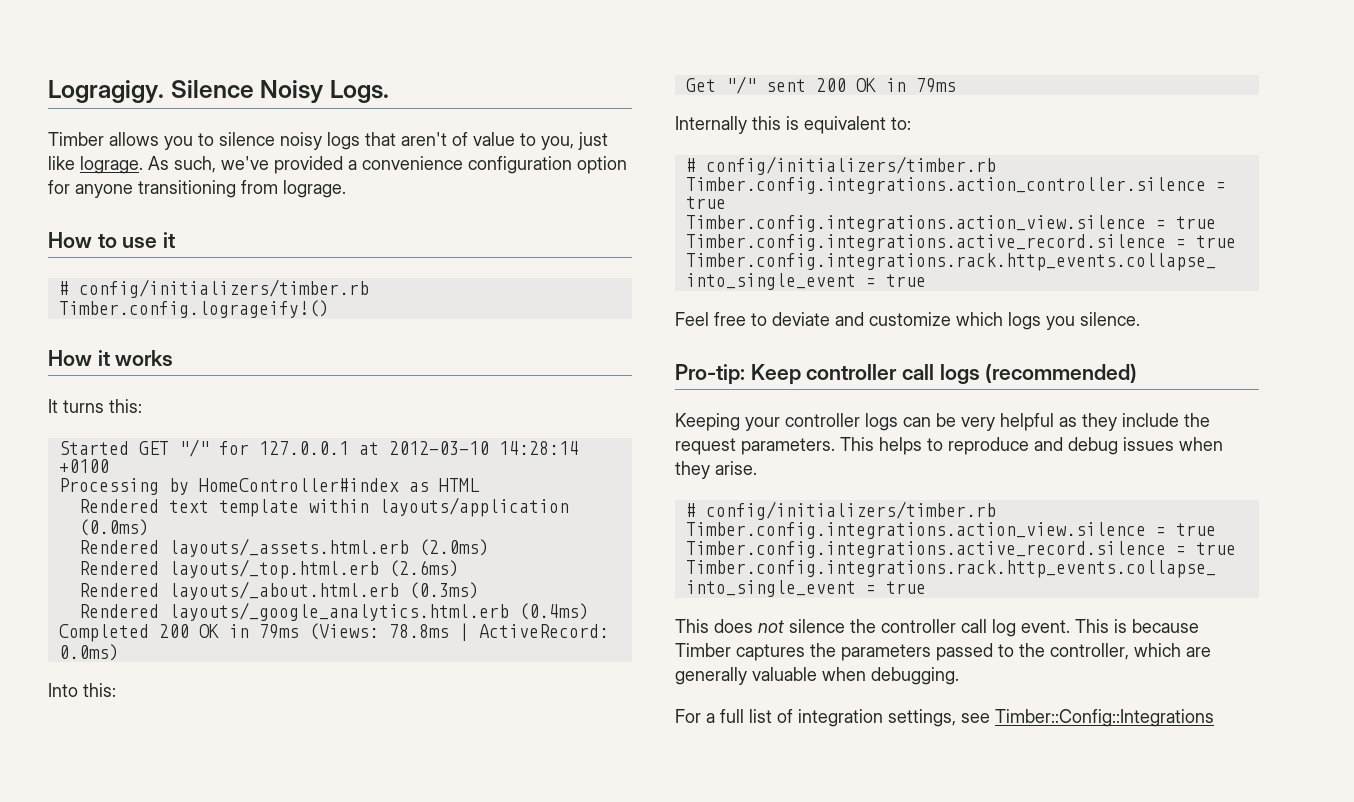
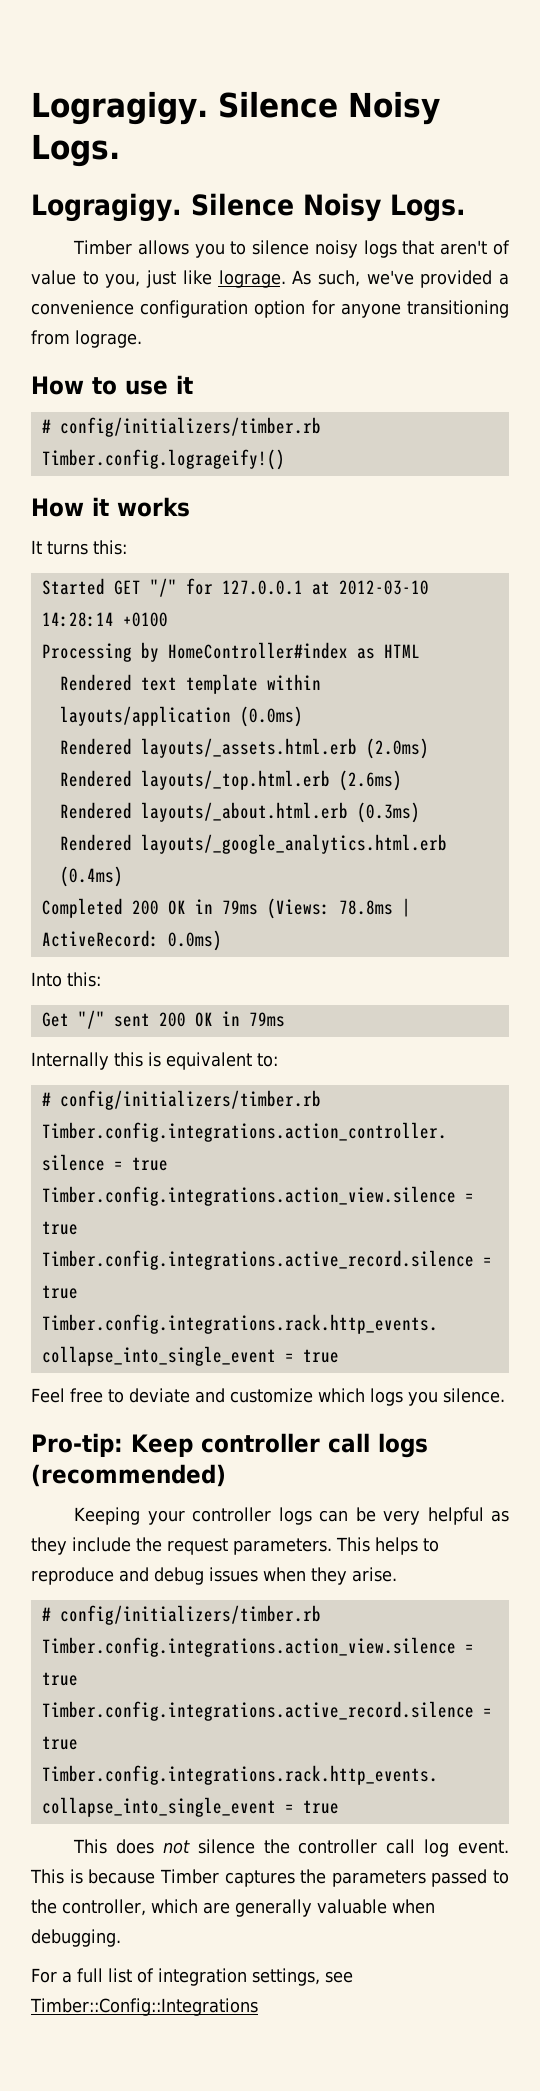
[48,80,389,103] Logragigy. Silence Noisy Logs. -> [31,91,440,125] [31,134,120,167] [31,193,466,222] Logragigy. Silence Noisy Logs. // Logragigy. Silence Noisy Logs.

